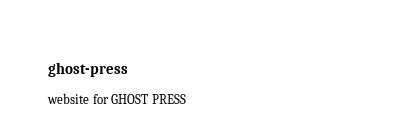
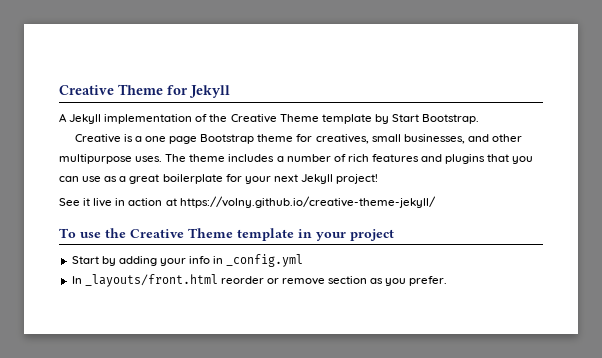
[48,62,128,77] [47,93,186,104] ghost-press // website for GHOST PRESS -> [59,84,230,98] [59,113,480,124] [74,134,522,144] [59,154,534,164] [59,174,379,184] [59,196,436,208] [59,228,394,241] [71,254,304,267] [71,274,448,287] Creative Theme for Jekyll // A Jekyll implementation of the Creative Theme template by Start Bootstrap. // Creative is a one page Bootstrap theme for creatives, small businesses, and other multipurpose uses. The theme includes a number of rich features and plugins that you can use as a great boilerplate for your next Jekyll project! // See it live in action at https://volny.github.io/creative-theme-jekyll/ // To use the Creative Theme template in your project // Start by adding your info in _config.yml // In _layouts/front.html reorder or remove section as you prefer.

